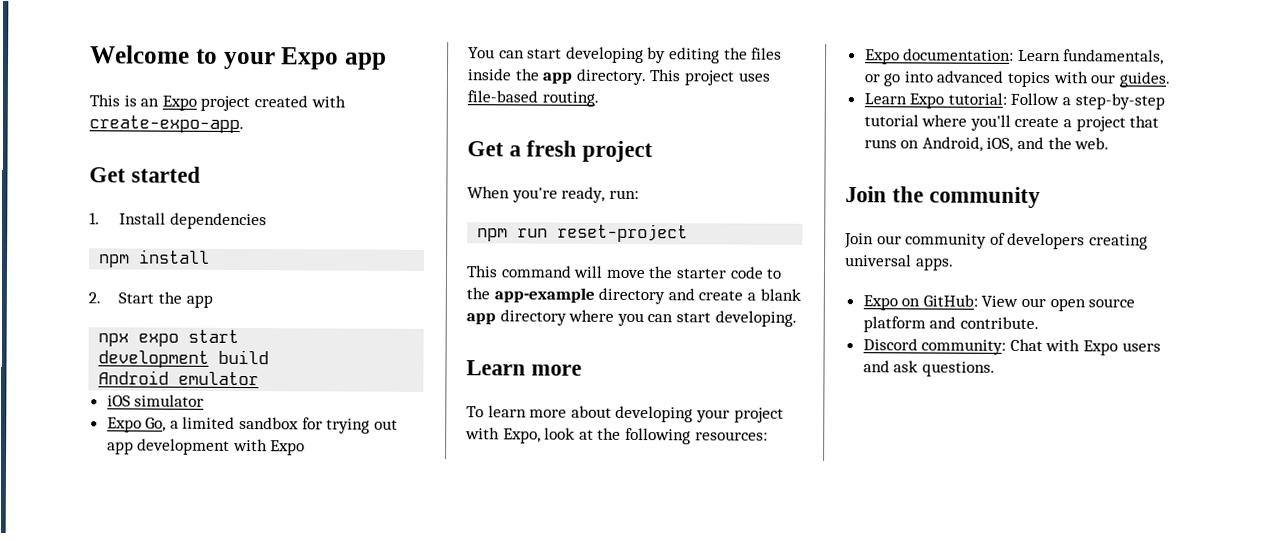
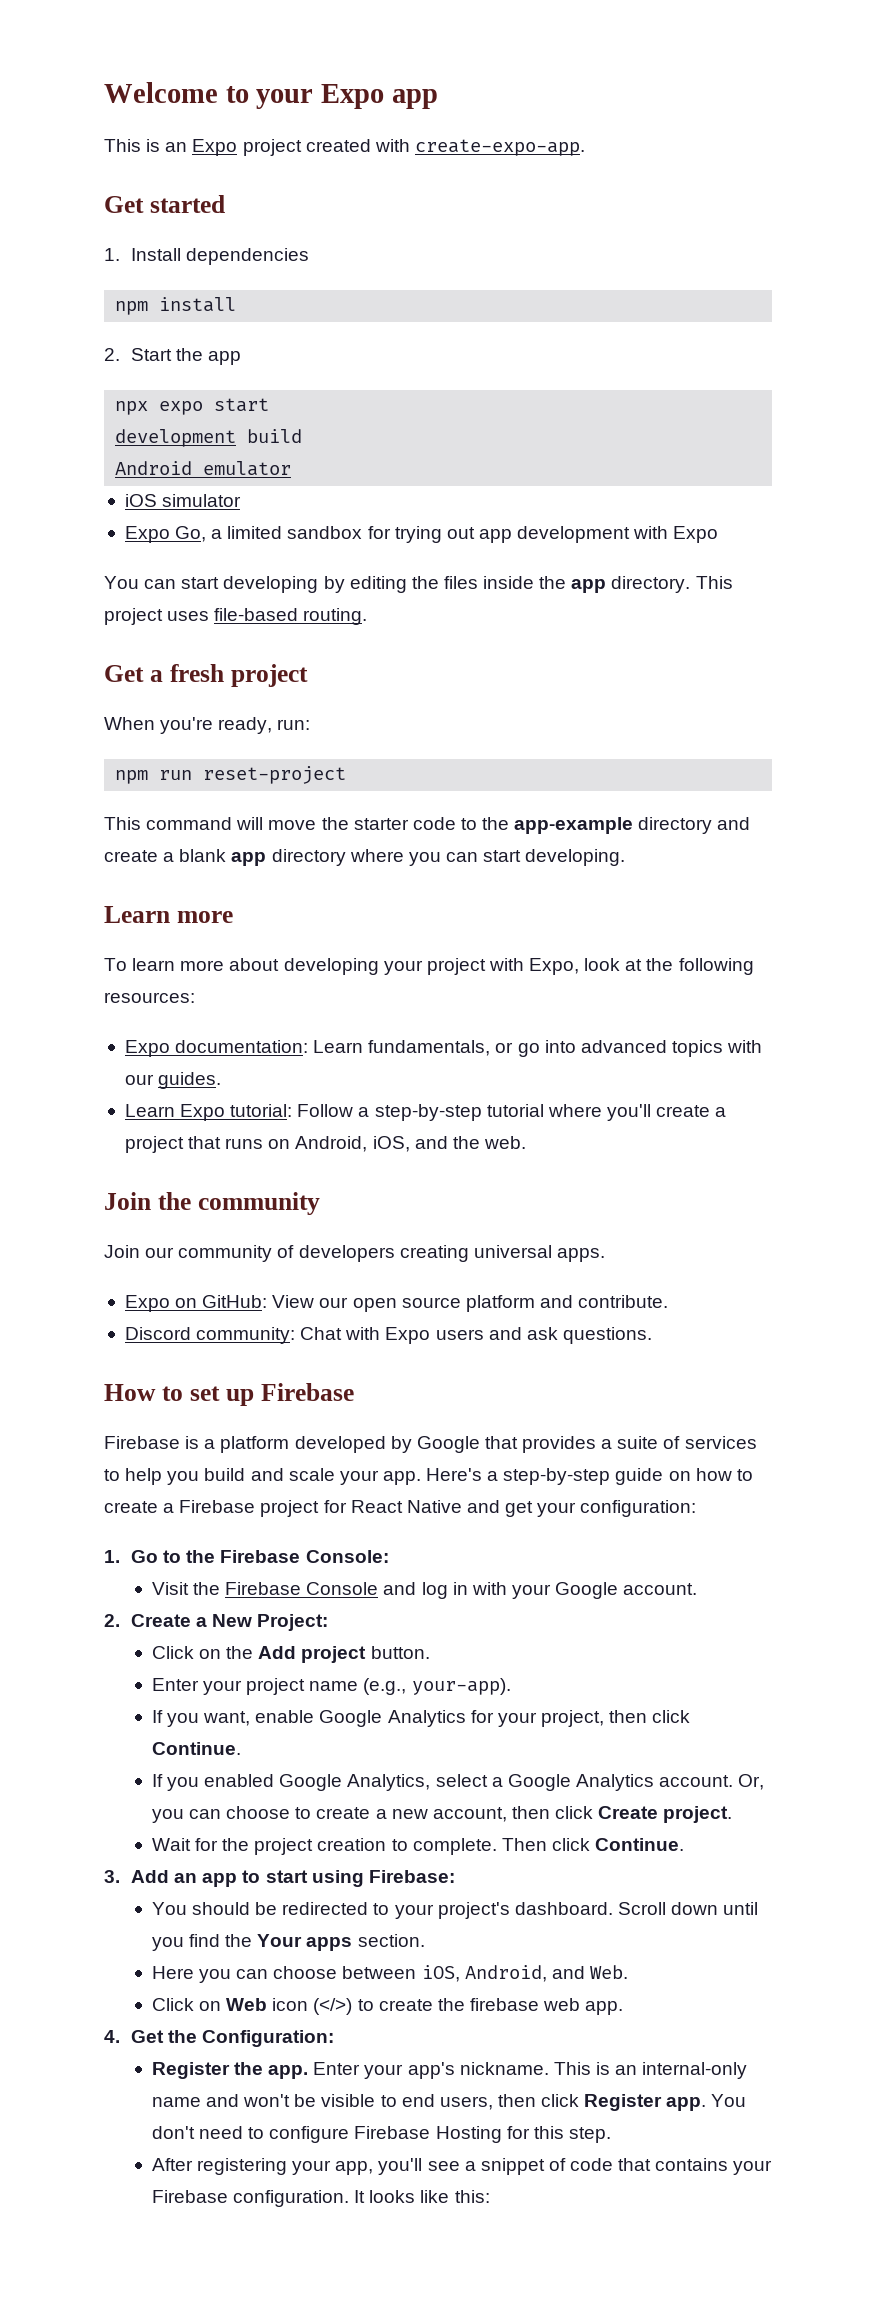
(995, 369) none -> [104,1383,354,1406] [104,1436,757,1453] [104,1468,753,1485] [104,1500,697,1517] [104,1550,389,1563] [151,1582,698,1599] [104,1614,329,1631] [151,1646,430,1663] [151,1678,511,1695] [151,1710,691,1727] [151,1742,241,1755] [151,1774,765,1791] [151,1806,733,1823] [151,1838,685,1855] [104,1870,455,1887] [151,1902,759,1919] [151,1934,425,1951] [151,1965,628,1983] [151,1998,624,2015] [104,2030,335,2047] [151,2062,748,2079] [151,2094,747,2111] [151,2126,611,2143] [151,2158,773,2175] [151,2190,490,2207] // How to set up Firebase // Firebase is a platform developed by Google that provides a suite of services to help you build and scale your app. Here's a step-by-step guide on how to create a Firebase project for React Native and get your configuration: // 1. Go to the Firebase Console: // Visit the Firebase Console and log in with your Google account. // 2. Create a New Project: // Click on the Add project button. // Enter your project name (e.g., your-app). // If you want, enable Google Analytics for your project, then click Continue. // If you enabled Google Analytics, select a Google Analytics account. Or, you can choose to create a new account, then click Create project. // Wait for the project creation to complete. Then click Continue. // 3. Add an app to start using Firebase: // You should be redirected to your project's dashboard. Scroll down until you find the Your apps section. // Here you can choose between iOS, Android, and Web. // Click on Web icon (</>) to create the firebase web app. // 4. Get the Configuration: // Register the app. Enter your app's nickname. This is an internal-only name and won't be visible to end users, then click Register app. You don't need to configure Firebase Hosting for this step. // After registering your app, you'll see a snippet of code that contains your Firebase configuration. It looks like this:

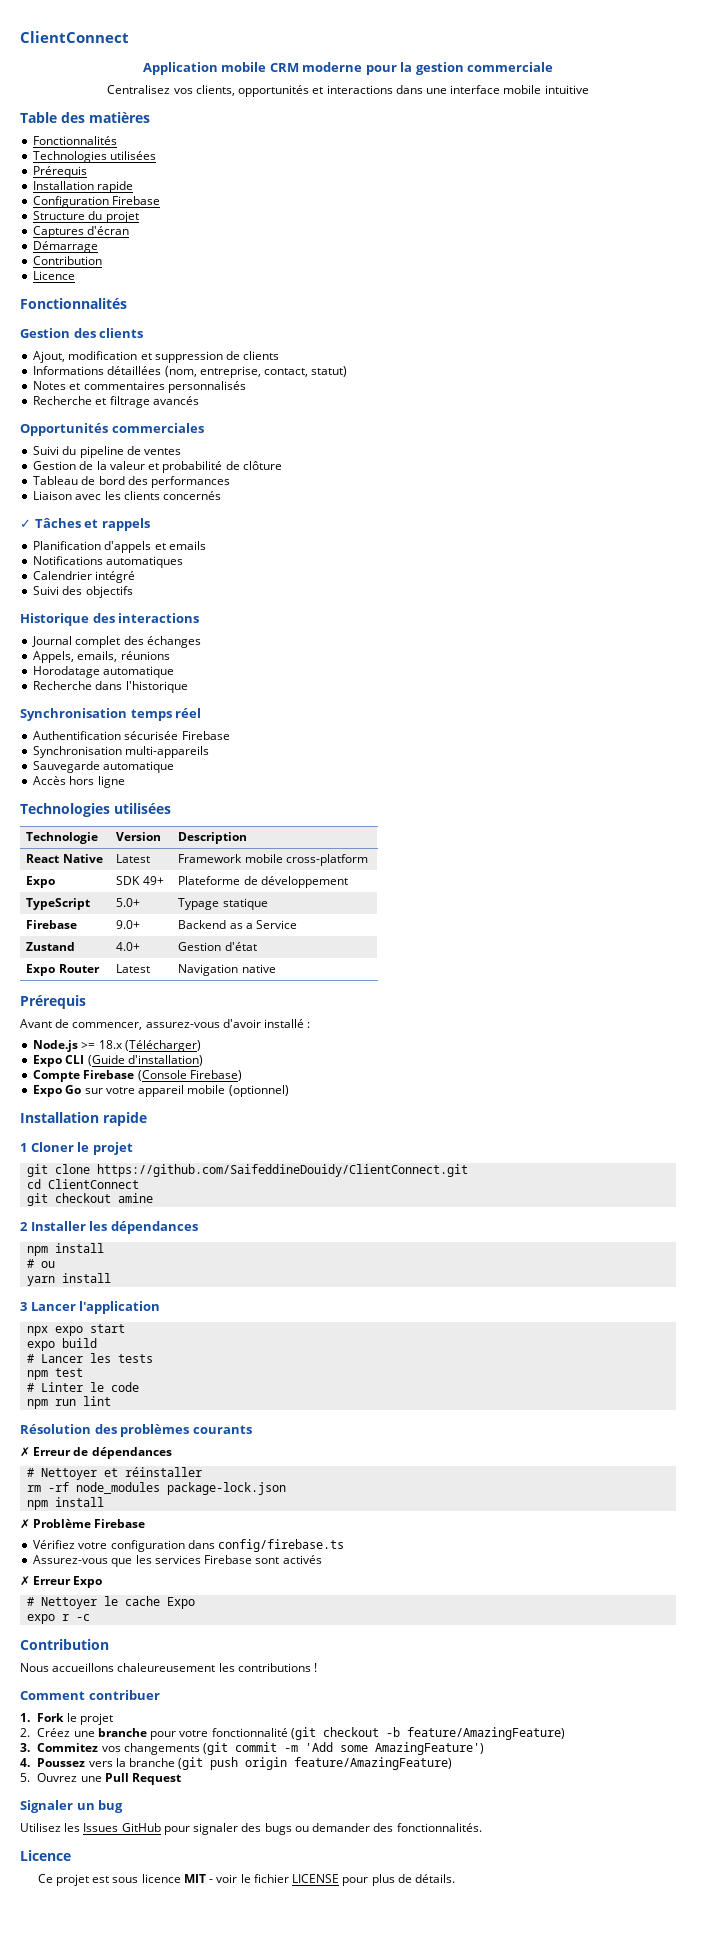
[104,82,438,109] [104,139,585,156] [104,195,225,213] [104,248,310,265] [115,297,237,315] [104,348,242,365] Welcome to your Expo app // This is an Expo project created with create-expo-app. // Get started // 1. Install dependencies // npm install // 2. Start the app -> [20,31,129,43] [142,62,554,75] [107,85,589,97] [20,112,150,123] [33,136,118,145] [33,151,157,163] [33,166,88,178] [33,181,134,193] [33,196,161,208] [33,211,139,223] [33,226,130,238] [33,241,99,253] [33,256,103,265] [33,271,76,280] [20,298,127,309] [20,328,144,338] [33,351,280,363] [33,366,348,378] [33,381,246,393] [33,396,199,408] [20,423,204,436] [33,446,182,458] [33,461,282,473] [33,476,231,488] [33,491,222,500] [20,518,150,531] [33,541,206,553] [33,556,184,568] [33,571,136,583] [33,586,133,598] [20,613,200,626] [32,636,201,648] [33,651,170,663] [33,666,175,678] [33,681,188,693] [20,708,202,721] [33,731,230,740] [33,746,210,758] [33,761,175,773] [33,776,125,788] [20,803,171,817] [26,832,99,844] [116,832,162,841] [178,832,248,844] [26,854,103,863] [116,854,151,863] [178,854,368,866] [26,876,56,888] [116,876,164,885] [178,876,348,888] [26,898,91,910] [116,898,141,907] [178,898,268,910] [26,920,78,929] [116,920,141,929] [178,920,298,929] [26,942,76,951] [116,942,141,951] [178,942,257,951] [26,964,100,976] [116,964,151,973] [178,964,276,976] [20,995,86,1009] [20,1019,311,1030] [33,1040,201,1052] [33,1055,203,1067] [33,1070,242,1082] [33,1085,289,1097] [20,1112,147,1126] [20,1142,133,1155] [27,1164,469,1177] [27,1179,140,1189] [27,1193,154,1206] [20,1221,198,1234] [27,1243,105,1256] [27,1259,56,1268] [27,1273,112,1286] [20,1301,161,1314] ClientConnect // Application mobile CRM moderne pour la gestion commerciale // Centralisez vos clients, opportunités et interactions dans une interface mobile intuitive // Table des matières // Fonctionnalités // Technologies utilisées // Prérequis // Installation rapide // Configuration Firebase // Structure du projet // Captures d'écran // Démarrage // Contribution // Licence // Fonctionnalités // Gestion des clients // Ajout, modification et suppression de clients // Informations détaillées (nom, entreprise, contact, statut) // Notes et commentaires personnalisés // Recherche et filtrage avancés // Opportunités commerciales // Suivi du pipeline de ventes // Gestion de la valeur et probabilité de clôture // Tableau de bord des performances // Liaison avec les clients concernés // ✓ Tâches et rappels // Planification d'appels et emails // Notifications automatiques // Calendrier intégré // Suivi des objectifs // Historique des interactions // Journal complet des échanges // Appels, emails, réunions // Horodatage automatique // Recherche dans l'historique // Synchronisation temps réel // Authentification sécurisée Firebase // Synchronisation multi-appareils // Sauvegarde automatique // Accès hors ligne // Technologies utilisées // Technologie | Version | Description // React Native | Latest | Framework mobile cross-platform // Expo | SDK 49+ | Plateforme de développement // TypeScript | 5.0+ | Typage statique // Firebase | 9.0+ | Backend as a Service // Zustand | 4.0+ | Gestion d'état // Expo Router | Latest | Navigation native // Prérequis // Avant de commencer, assurez-vous d'avoir installé : // Node.js >= 18.x (Télécharger) // Expo CLI (Guide d'installation) // Compte Firebase (Console Firebase) // Expo Go sur votre appareil mobile (optionnel) // Installation rapide // 1 Cloner le projet // git clone https://github.com/SaifeddineDouidy/ClientConnect.git // cd ClientConnect // git checkout amine // 2 Installer les dépendances // npm install // # ou // yarn install // 3 Lancer l'application
[115,429,237,447] development -> [27,1341,56,1351] expo
[115,461,292,476] [124,494,242,507] [124,526,719,543] [104,576,733,593] [104,608,368,625] [104,664,308,687] [104,717,311,734] [115,766,347,784] [104,817,751,834] [104,849,626,866] [104,906,233,923] [104,958,754,975] [104,992,195,1003] [124,1040,763,1057] [124,1072,222,1089] [124,1104,727,1121] [124,1136,526,1153] [104,1192,320,1215] [104,1245,605,1262] [124,1295,669,1312] [124,1327,652,1344] [104,1383,354,1406] [104,1436,757,1453] [104,1468,753,1485] [104,1500,697,1517] [104,1550,389,1563] [151,1582,698,1599] [104,1614,329,1631] [151,1646,430,1663] [151,1678,511,1695] [151,1710,691,1727] [151,1742,241,1755] [151,1774,765,1791] [151,1806,733,1823] [151,1838,685,1855] [104,1870,455,1887] [151,1902,759,1919] [151,1934,425,1951] [151,1965,628,1983] [151,1998,624,2015] [104,2030,335,2047] [151,2062,748,2079] [151,2094,747,2111] [151,2126,611,2143] [151,2158,773,2175] [151,2190,490,2207] Android emulator // iOS simulator // Expo Go, a limited sandbox for trying out app development with Expo // You can start developing by editing the files inside the app directory. This project uses file-based routing. // Get a fresh project // When you're ready, run: // npm run reset-project // This command will move the starter code to the app-example directory and create a blank app directory where you can start developing. // Learn more // To learn more about developing your project with Expo, look at the following resources: // Expo documentation: Learn fundamentals, or go into advanced topics with our guides. // Learn Expo tutorial: Follow a step-by-step tutorial where you'll create a project that runs on Android, iOS, and the web. // Join the community // Join our community of developers creating universal apps. // Expo on GitHub: View our open source platform and contribute. // Discord community: Chat with Expo users and ask questions. // How to set up Firebase // Firebase is a platform developed by Google that provides a suite of services to help you build and scale your app. Here's a step-by-step guide on how to create a Firebase project for React Native and get your configuration: // 1. Go to the Firebase Console: // Visit the Firebase Console and log in with your Google account. // 2. Create a New Project: // Click on the Add project button. // Enter your project name (e.g., your-app). // If you want, enable Google Analytics for your project, then click Continue. // If you enabled Google Analytics, select a Google Analytics account. Or, you can choose to create a new account, then click Create project. // Wait for the project creation to complete. Then click Continue. // 3. Add an app to start using Firebase: // You should be redirected to your project's dashboard. Scroll down until you find the Your apps section. // Here you can choose between iOS, Android, and Web. // Click on Web icon (</>) to create the firebase web app. // 4. Get the Configuration: // Register the app. Enter your app's nickname. This is an internal-only name and won't be visible to end users, then click Register app. You don't need to configure Firebase Hosting for this step. // After registering your app, you'll see a snippet of code that contains your Firebase configuration. It looks like this: -> [27,1353,154,1363] [27,1368,84,1380] [27,1382,140,1392] [27,1396,112,1409] [20,1424,252,1437] [20,1447,172,1459] [27,1467,203,1480] [27,1482,287,1495] [27,1497,105,1510] [20,1519,146,1529] [33,1539,345,1552] [33,1555,322,1567] [20,1576,103,1588] [27,1596,196,1609] [27,1614,91,1624] [20,1639,109,1650] [20,1663,318,1672] [20,1690,160,1700] [20,1713,113,1725] [20,1727,565,1740] [20,1742,485,1755] [20,1757,453,1770] [20,1773,182,1785] [20,1800,124,1813] [20,1823,482,1835] [20,1850,71,1861] [37,1874,456,1886] # Lancer les tests // npm test // # Linter le code // npm run lint // Résolution des problèmes courants // ✗ Erreur de dépendances // # Nettoyer et réinstaller // rm -rf node_modules package-lock.json // npm install // ✗ Problème Firebase // Vérifiez votre configuration dans config/firebase.ts // Assurez-vous que les services Firebase sont activés // ✗ Erreur Expo // # Nettoyer le cache Expo // expo r -c // Contribution // Nous accueillons chaleureusement les contributions ! // Comment contribuer // 1. Fork le projet // 2. Créez une branche pour votre fonctionnalité (git checkout -b feature/AmazingFeature) // 3. Commitez vos changements (git commit -m 'Add some AmazingFeature') // 4. Poussez vers la branche (git push origin feature/AmazingFeature) // 5. Ouvrez une Pull Request // Signaler un bug // Utilisez les Issues GitHub pour signaler des bugs ou demander des fonctionnalités. // Licence // Ce projet est sous licence MIT - voir le fichier LICENSE pour plus de détails.

